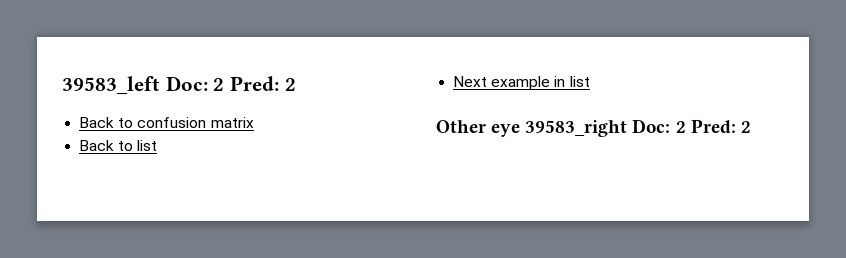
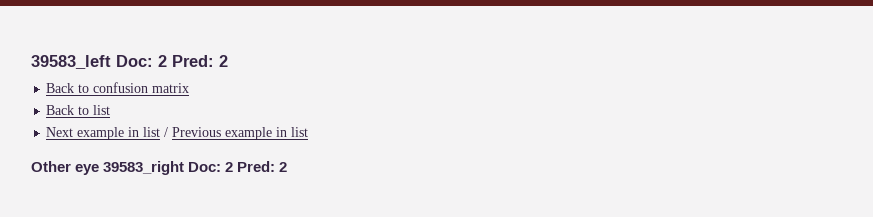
(590, 81) none -> [164,127,309,140] / Previous example in list

